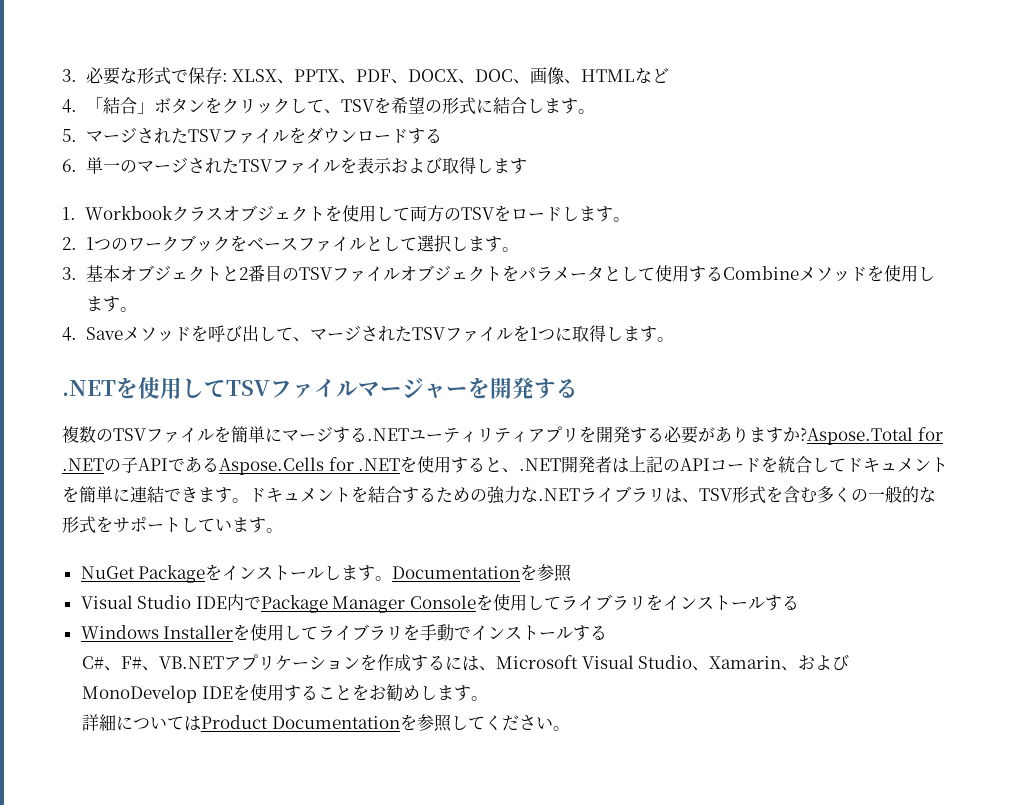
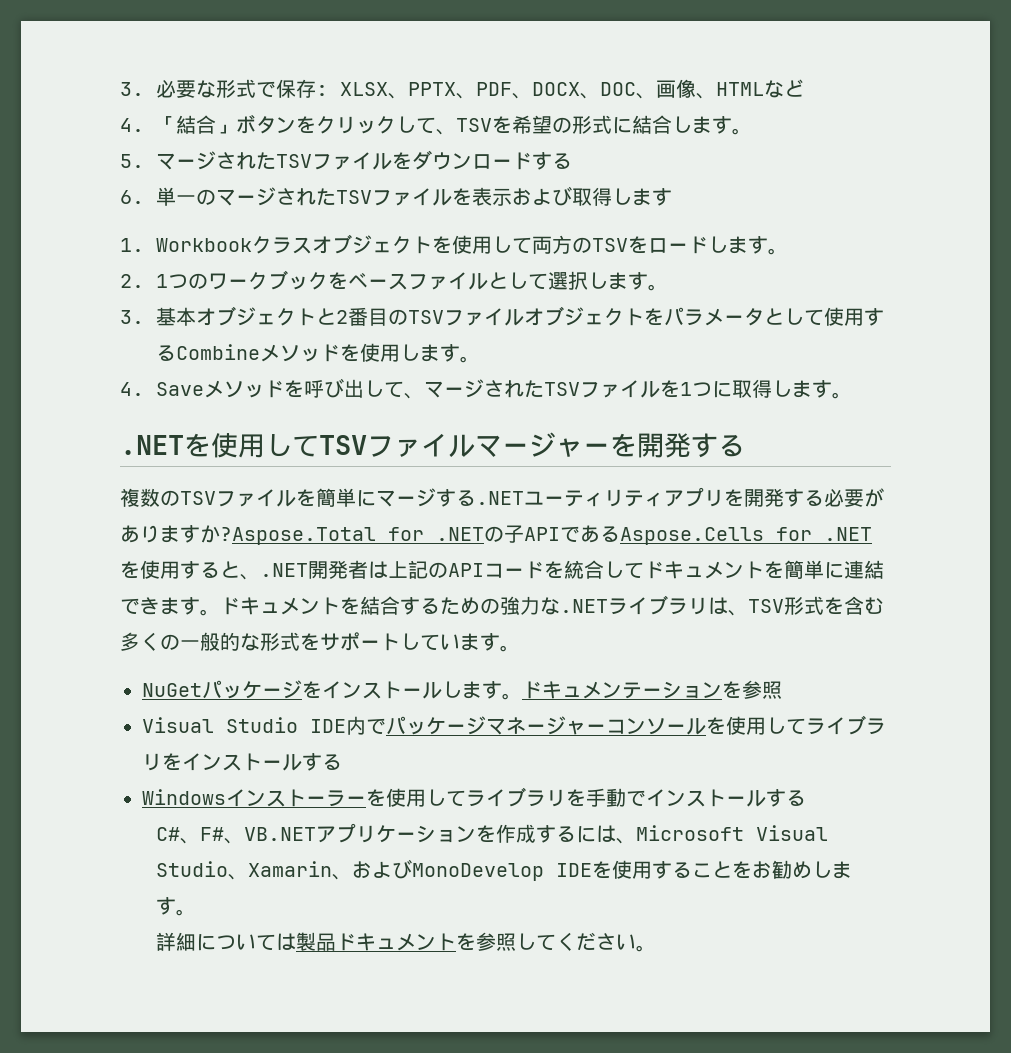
[138,565,206,583] Package -> [202,680,302,699] パッケージ
[392,566,521,579] Documentation -> [522,681,722,699] ドキュメンテーション
[260,595,477,613] Package Manager Console -> [386,716,706,735] パッケージマネージャーコンソール
[163,625,234,639] Installer -> [226,789,366,807] インストーラー
[201,715,400,729] Product Documentation -> [295,932,456,951] 製品ドキュメント

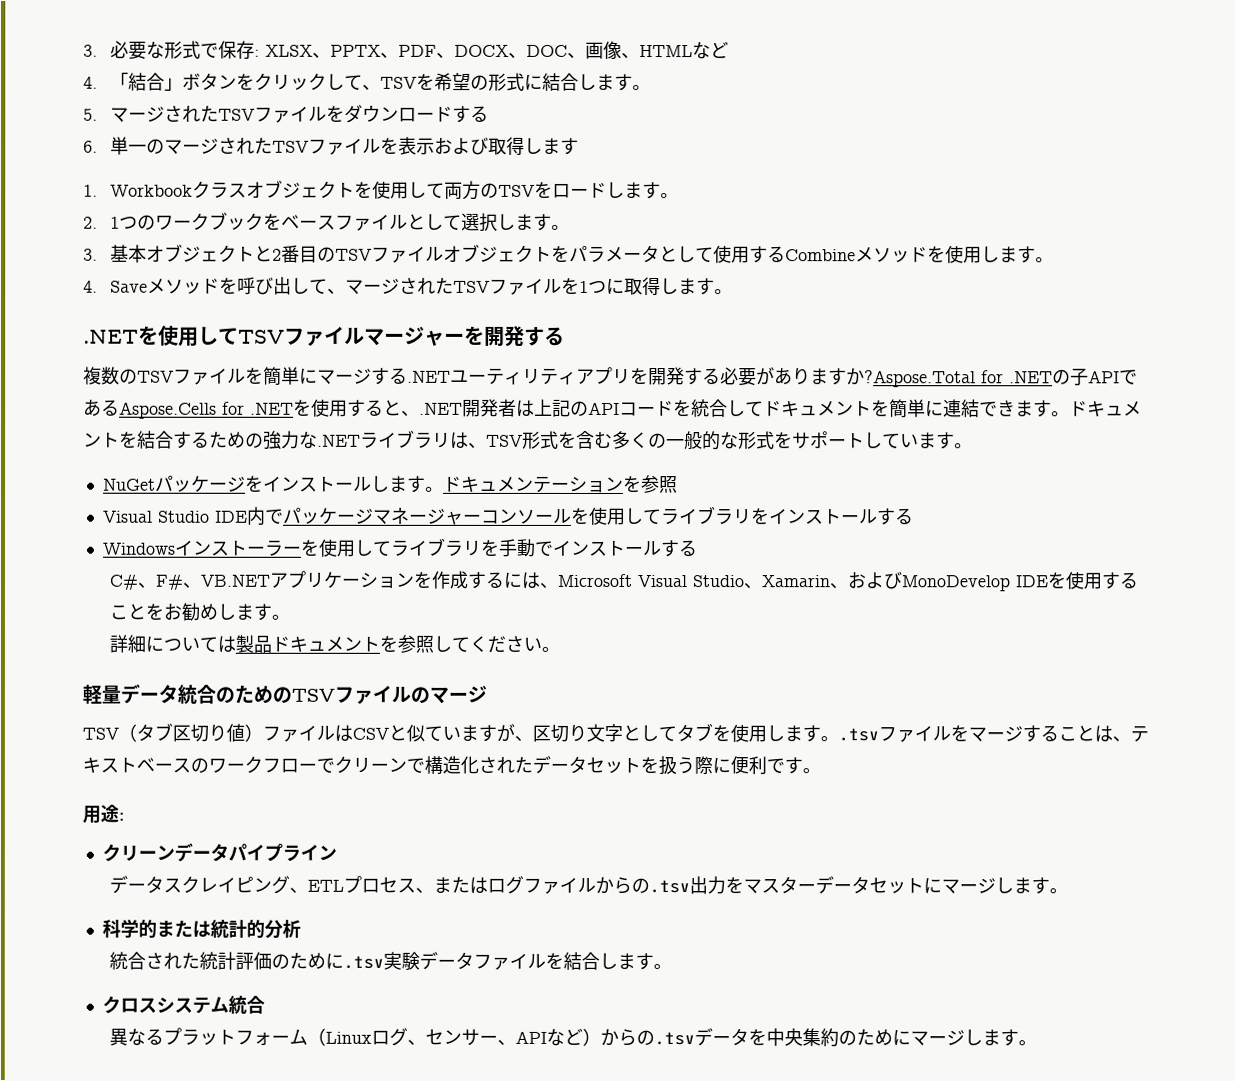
(656, 948) none -> [82,683,487,705] [82,722,1149,743] [82,755,821,776] [82,804,125,824] [101,842,337,862] [109,875,1069,895] [101,918,301,939] [109,951,673,971] [101,995,265,1015] [109,1027,1038,1048] // 軽量データ統合のためのTSVファイルのマージ // TSV（タブ区切り値）ファイルはCSVと似ていますが、区切り文字としてタブを使用します。.tsvファイルをマージすることは、テキストベースのワークフローでクリーンで構造化されたデータセットを扱う際に便利です。 // 用途: // クリーンデータパイプライン // データスクレイピング、ETLプロセス、またはログファイルからの.tsv出力をマスターデータセットにマージします。 // 科学的または統計的分析 // 統合された統計評価のために.tsv実験データファイルを結合します。 // クロスシステム統合 // 異なるプラットフォーム（Linuxログ、センサー、APIなど）からの.tsvデータを中央集約のためにマージします。

